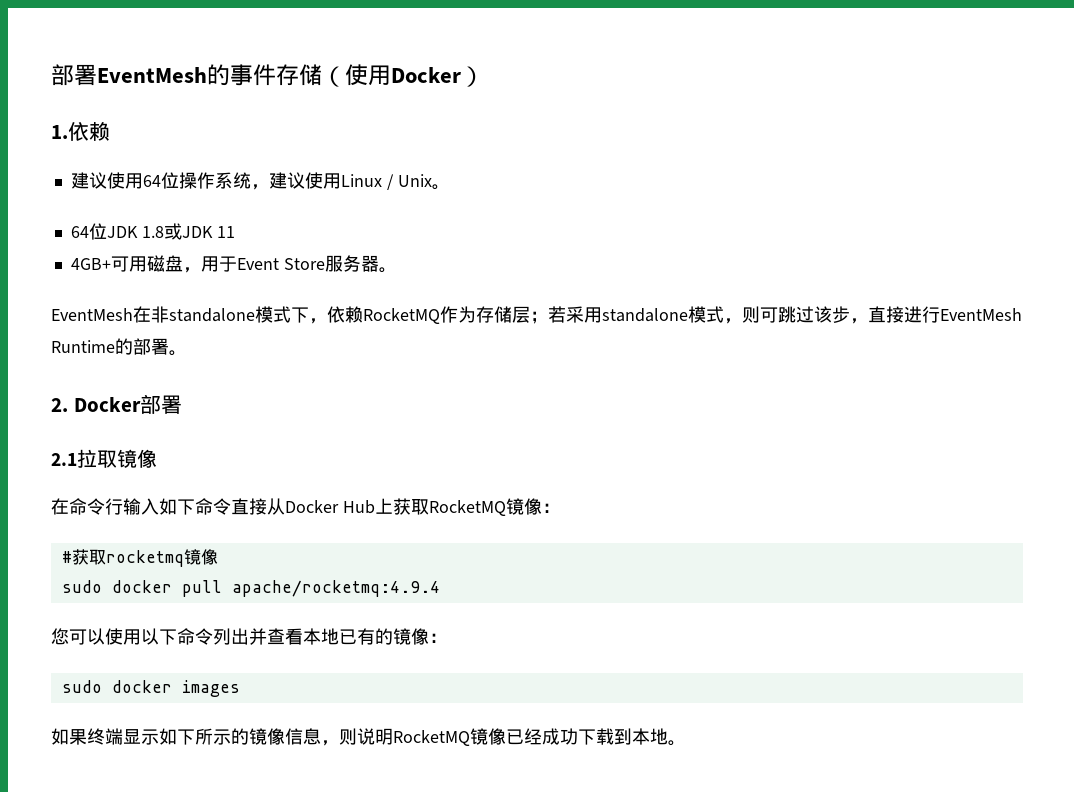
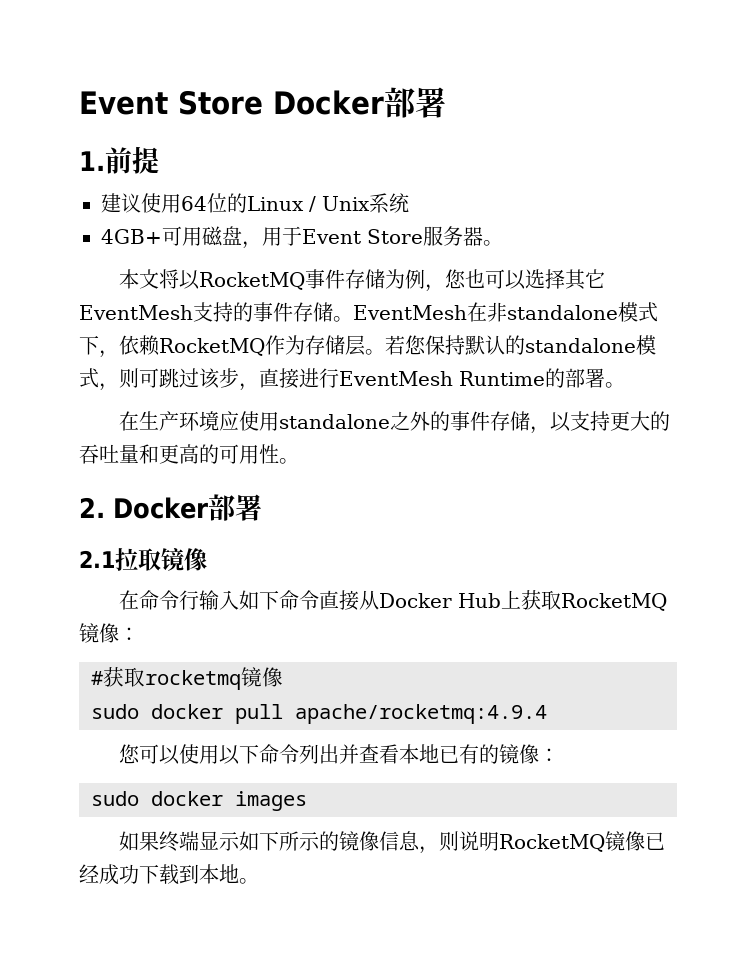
[51,64,484,87] 部署EventMesh的事件存储（使用Docker） -> [79,87,446,118] Event Store Docker部署
[68,122,110,141] 依赖 -> [105,146,159,174] 前提
[178,172,450,190] [70,223,235,240] 操作系统，建议使用Linux / Unix。 // 64位JDK 1.8或JDK 11 -> [227,193,409,213] 的Linux / Unix系统
(397, 270) none -> [119,269,606,292] [79,302,353,322] 本文将以RocketMQ事件存储为例，您也可以选择其它EventMesh支持的事件存储。
[530,306,602,324] ；若采用 -> [365,335,525,355] 。若您保持默认的
(187, 353) none -> [119,411,671,434] [79,444,299,464] // 在生产环境应使用standalone之外的事件存储，以支持更大的吞吐量和更高的可用性。

